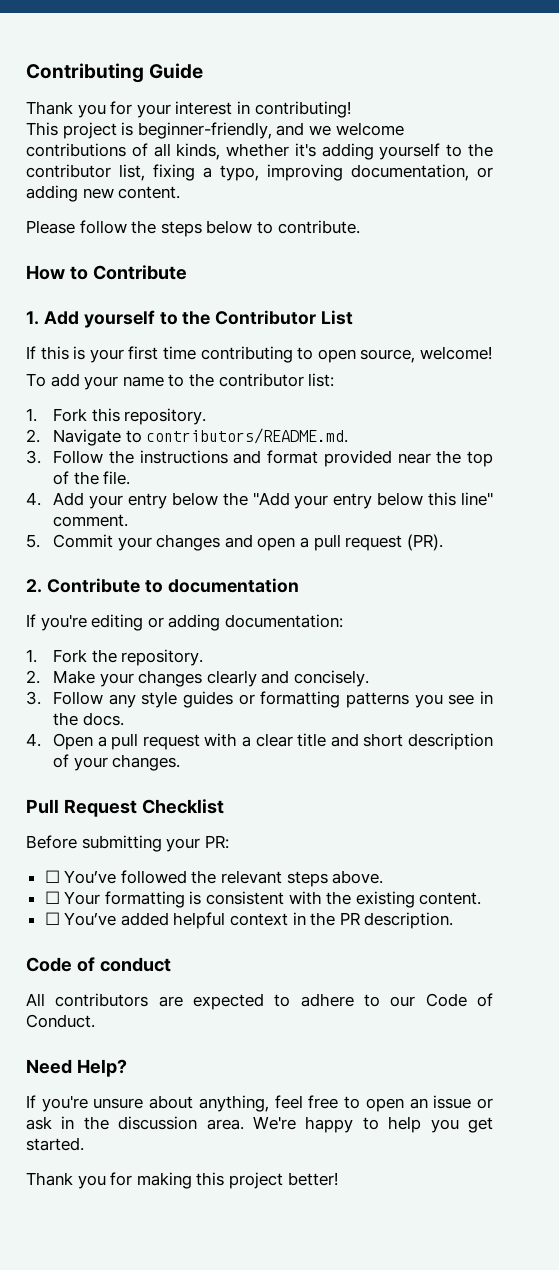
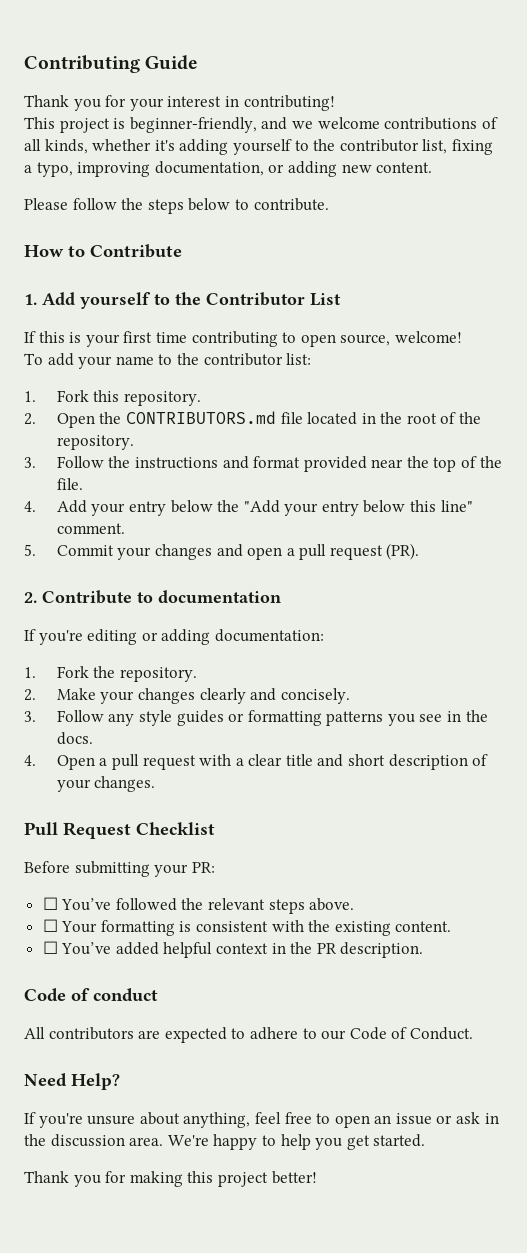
[52,428,349,446] Navigate to contributors/README.md. -> [56,411,482,428] [56,435,134,450] Open the CONTRIBUTORS.md file located in the root of the repository.

